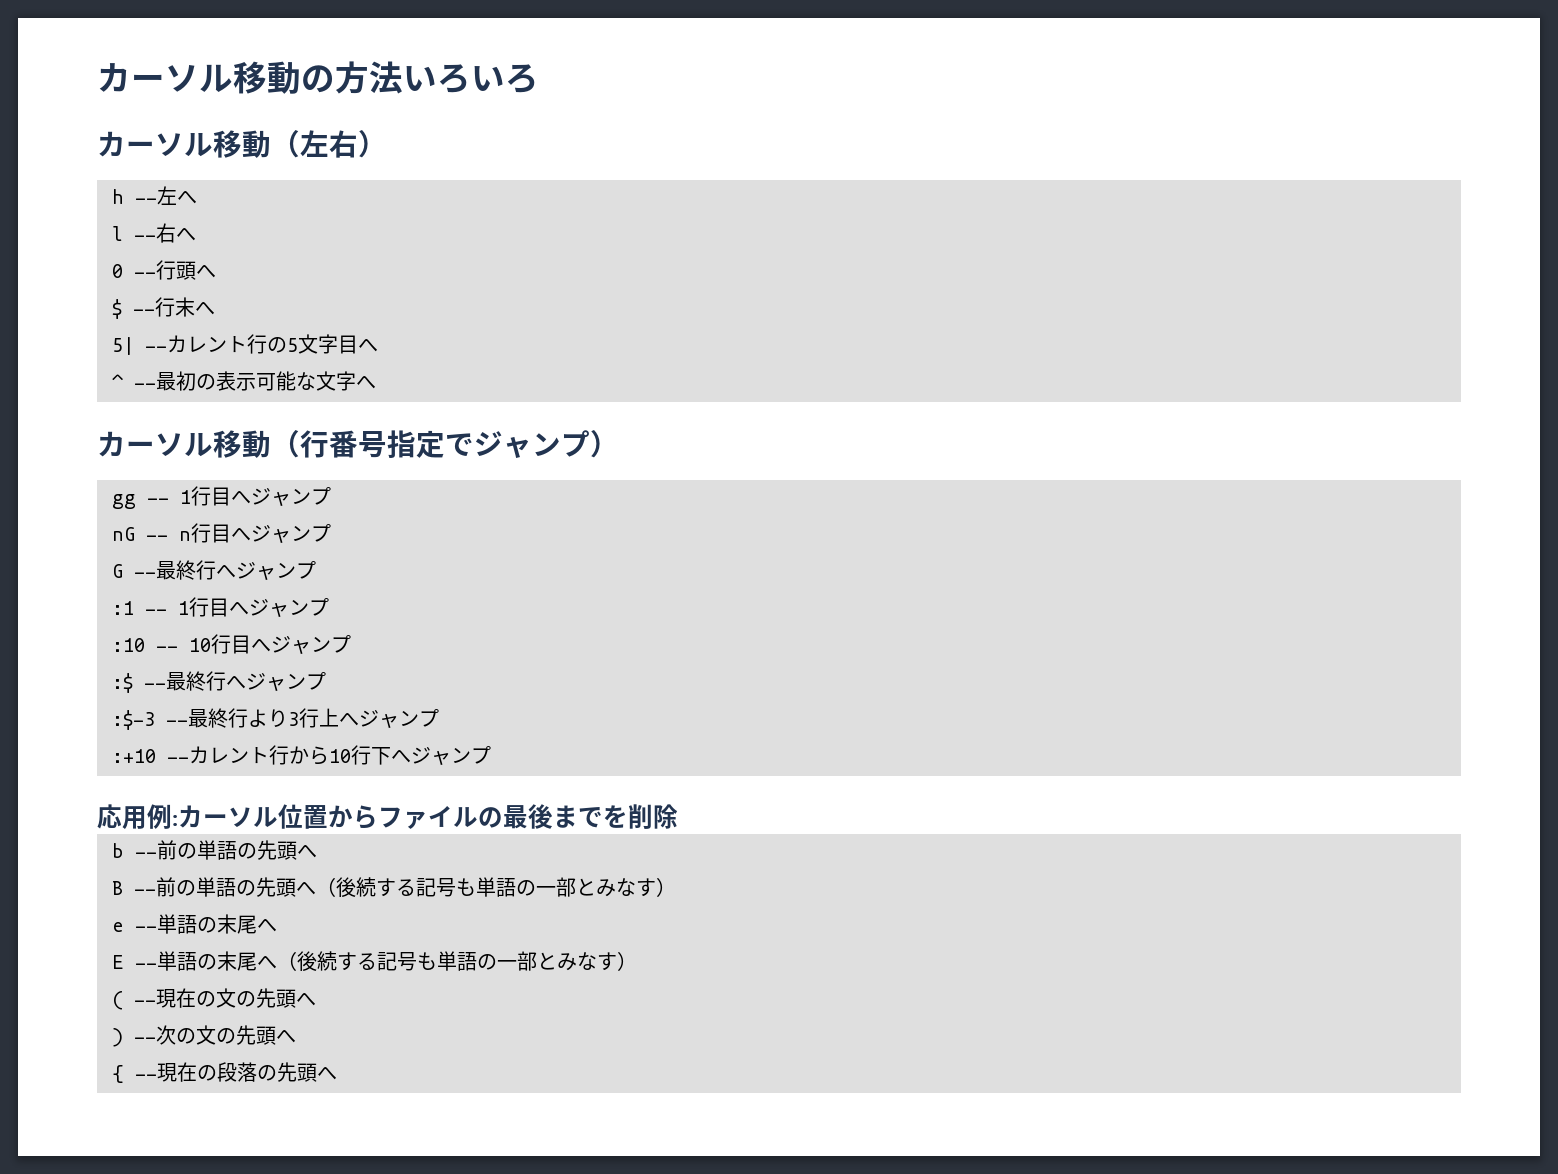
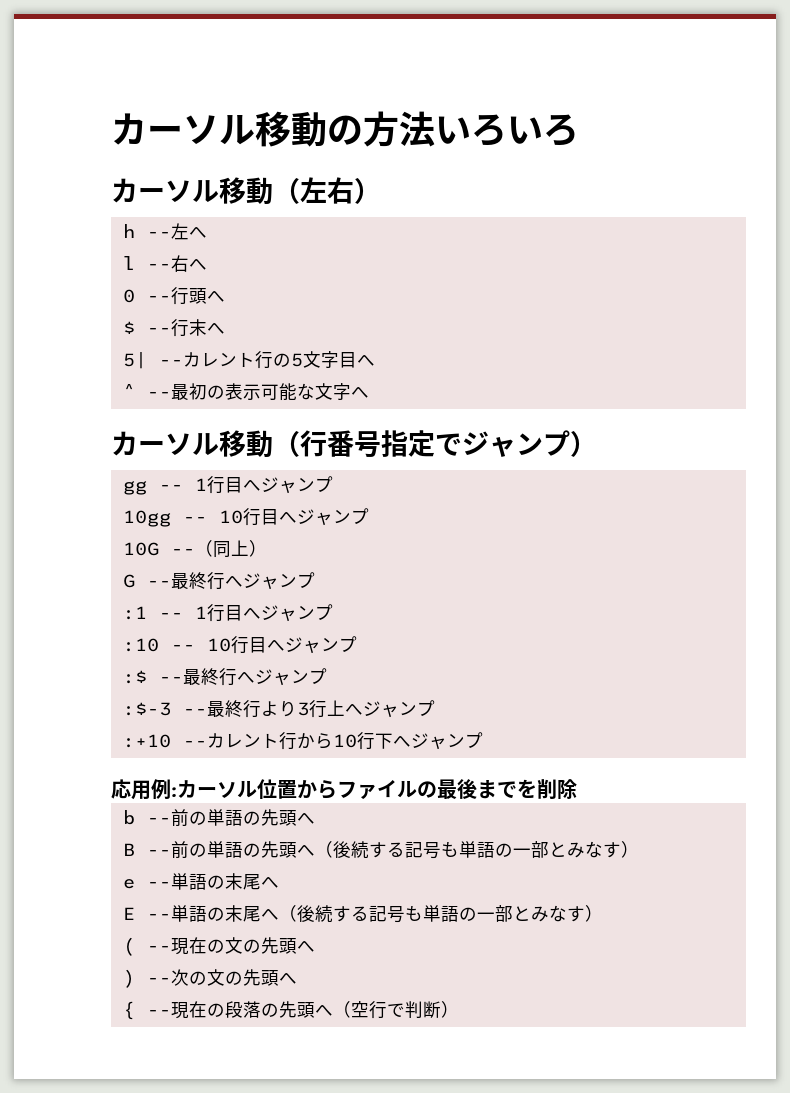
[111,523,331,543] nG -- n行目へジャンプ -> [123,508,369,527] [123,540,267,558] 10gg -- 10行目へジャンプ // 10G --（同上）
(337, 1073) none -> [333,1001,459,1019] （空行で判断）

